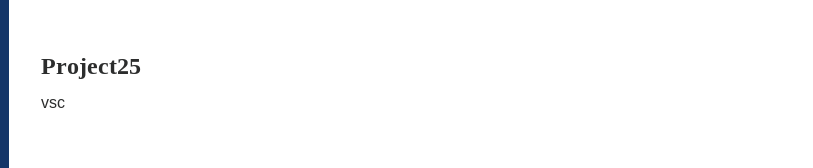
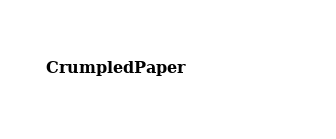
[41,58,141,79] [41,99,65,108] Project25 // vsc -> [46,61,186,76] CrumpledPaper

